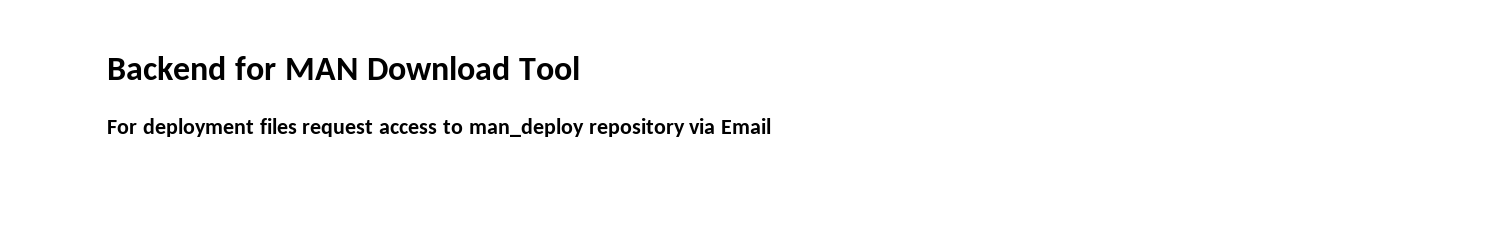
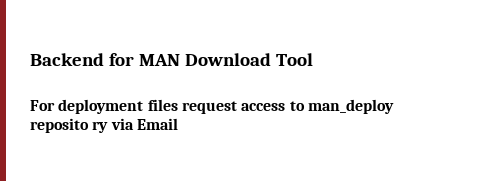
[588,118,685,137] repository -> [30,118,109,133] reposito ry

